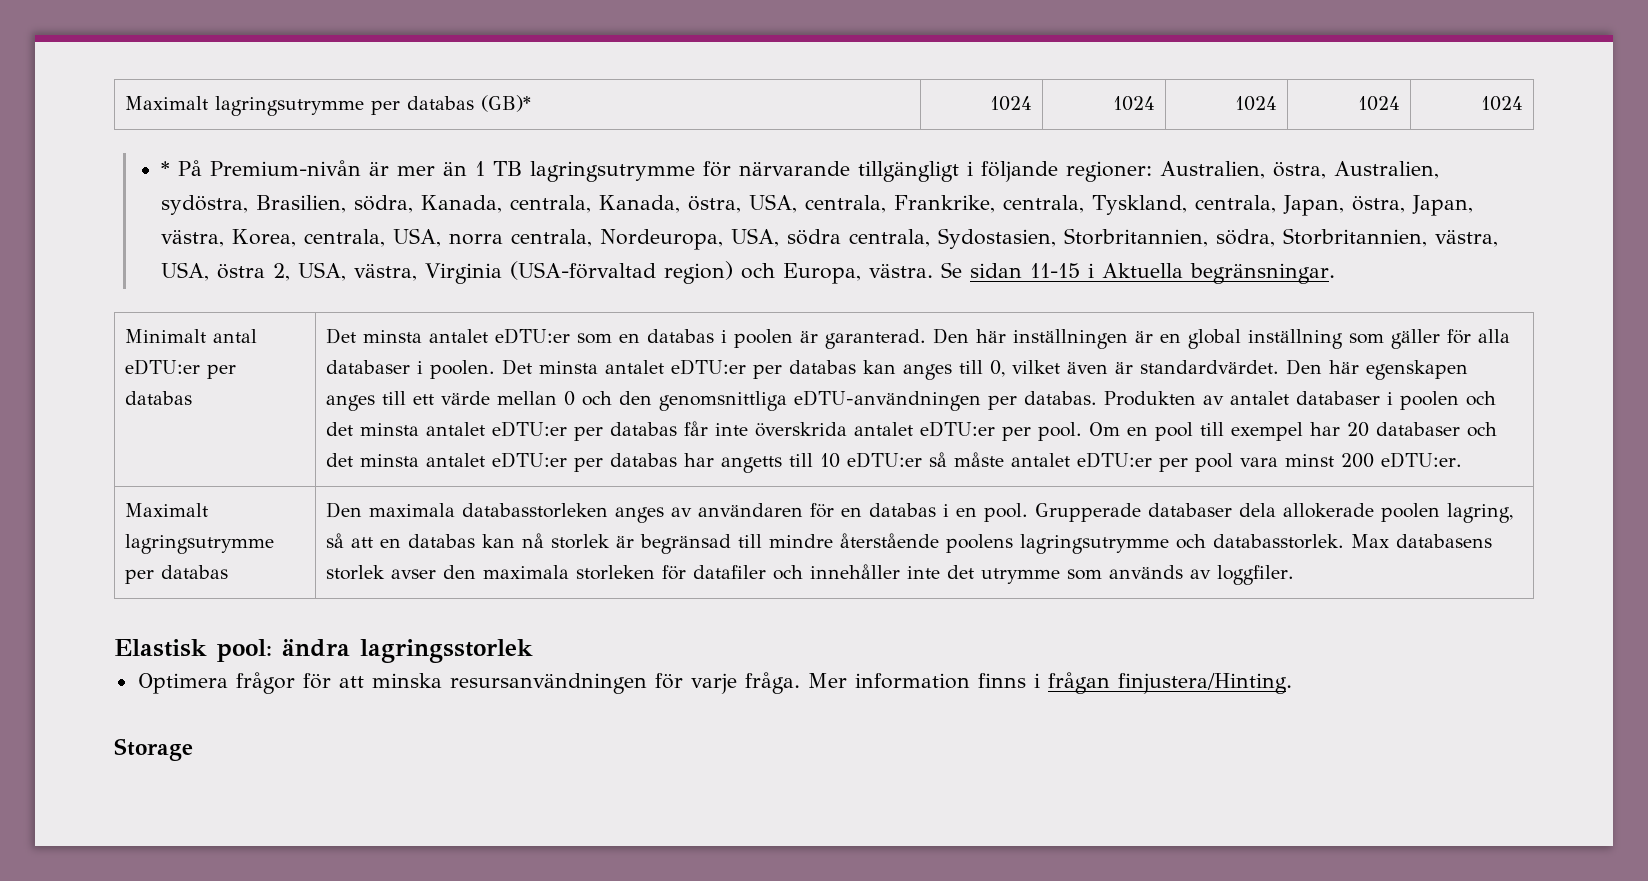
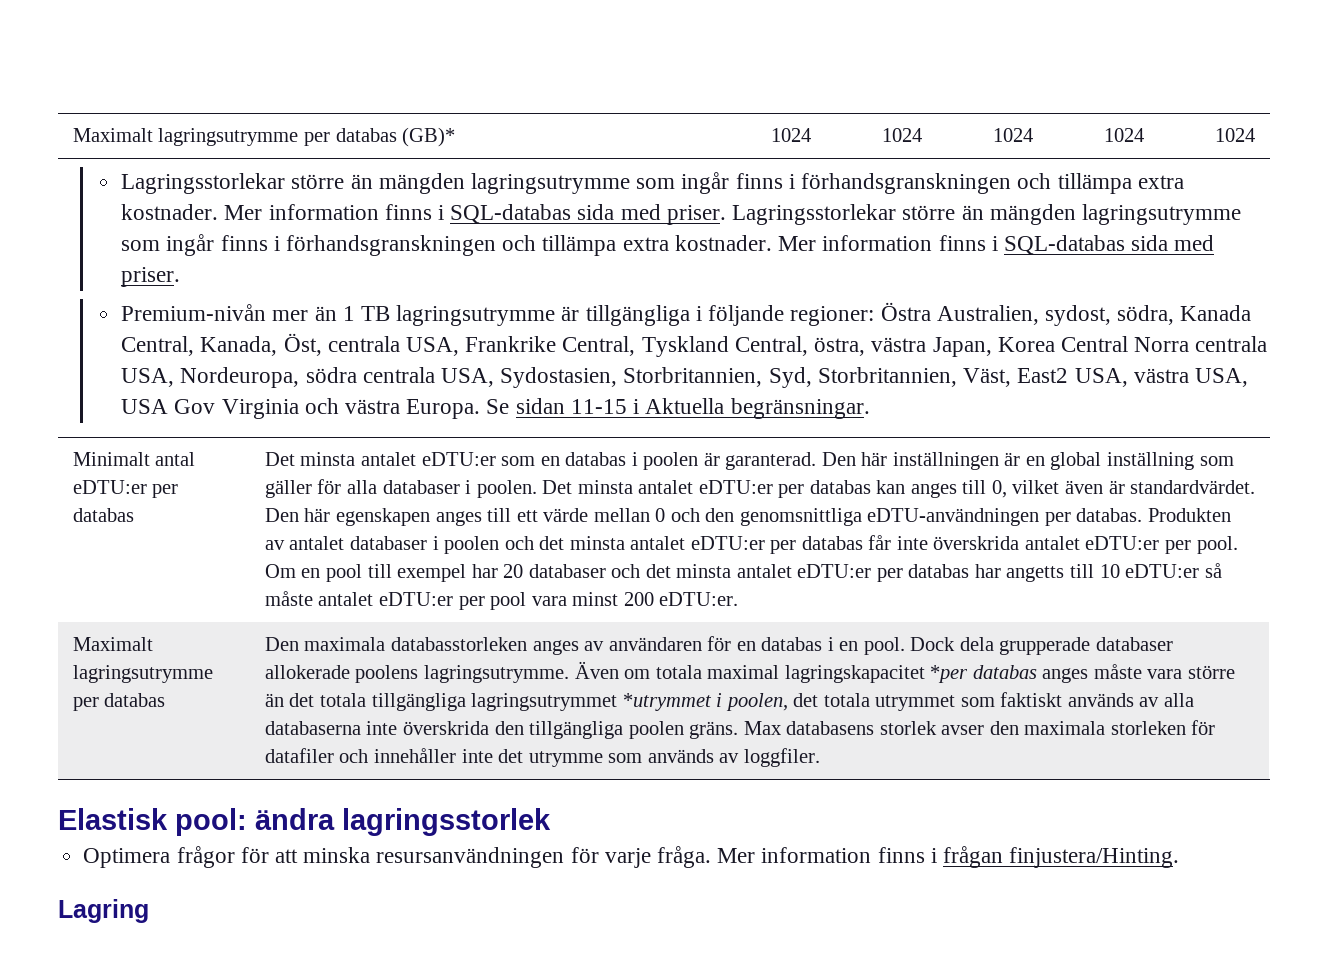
[161,160,390,176] * På Premium-nivån är -> [121,172,1184,194] [121,204,1241,225] [121,234,1215,256] [121,267,181,287] [121,304,267,321] Lagringsstorlekar större än mängden lagringsutrymme som ingår finns i förhandsgranskningen och tillämpa extra kostnader. Mer information finns i SQL-databas sida med priser. Lagringsstorlekar större än mängden lagringsutrymme som ingår finns i förhandsgranskningen och tillämpa extra kostnader. Mer information finns i SQL-databas sida med priser. // Premium-nivån
[703,161,1440,182] [161,194,1474,216] [161,228,1499,250] [161,261,934,284] för närvarande tillgängligt i följande regioner: Australien, östra, Australien, sydöstra, Brasilien, södra, Kanada, centrala, Kanada, östra, USA, centrala, Frankrike, centrala, Tyskland, centrala, Japan, östra, Japan, västra, Korea, centrala, USA, norra centrala, Nordeuropa, USA, södra centrala, Sydostasien, Storbritannien, södra, Storbritannien, västra, USA, östra 2, USA, västra, Virginia (USA-förvaltad region) och Europa, västra. -> [561,302,1252,326] [121,333,1268,357] [121,367,1248,388] [121,398,481,419] är tillgängliga i följande regioner: Östra Australien, sydost, södra, Kanada Central, Kanada, Öst, centrala USA, Frankrike Central, Tyskland Central, östra, västra Japan, Korea Central Norra centrala USA, Nordeuropa, södra centrala USA, Sydostasien, Storbritannien, Syd, Storbritannien, Väst, East2 USA, västra USA, USA Gov Virginia och västra Europa.
[1035,503,1514,523] [326,533,1345,554] Grupperade databaser dela allokerade poolen lagring, så att en databas kan nå storlek är begränsad till mindre återstående poolens lagringsutrymme och databasstorlek. -> [910,637,1173,655] [264,661,1235,683] [264,692,1194,711] [264,721,739,739] Dock dela grupperade databaser allokerade poolens lagringsutrymme. Även om totala maximal lagringskapacitet *per databas anges måste vara större än det totala tillgängliga lagringsutrymmet *utrymmet i poolen, det totala utrymmet som faktiskt används av alla databaserna inte överskrida den tillgängliga poolen gräns.
[114,738,193,761] Storage -> [58,899,149,923] Lagring

